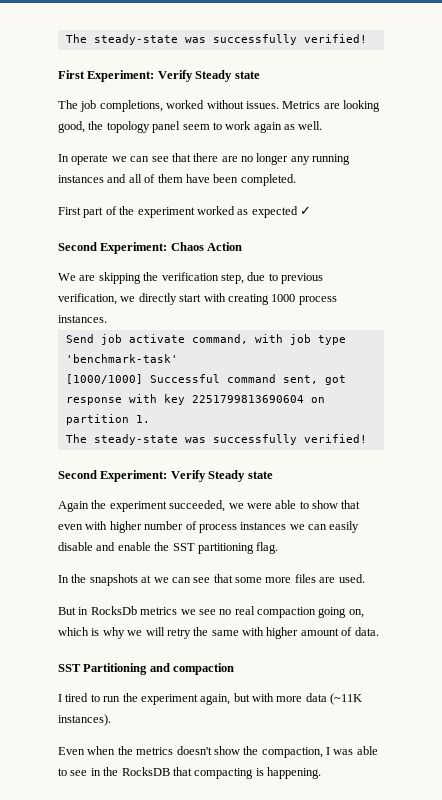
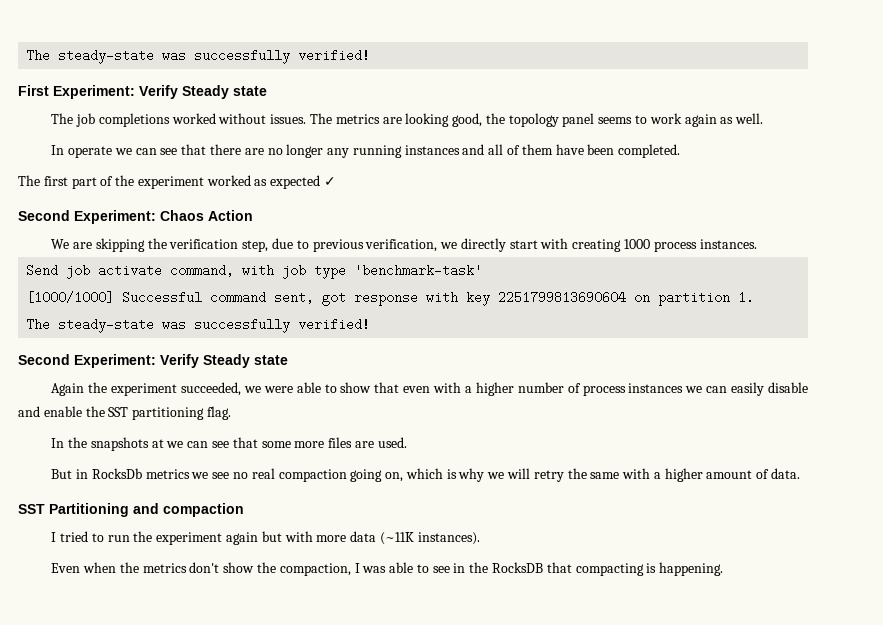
[99,100,163,112] completions, -> [98,113,170,127] completions
[282,101,321,109] Metrics -> [309,113,380,124] The metrics
[182,124,210,130] seem -> [598,117,633,124] seems
[58,207,81,215] First -> [18,175,68,186] The first
(108, 525) none -> [464,386,472,393] a
(264, 631) none -> [653,472,661,479] a
[65,693,89,702] tired -> [60,531,89,542] tried
[200,694,231,705] again, -> [225,532,258,545] again
[176,746,212,755] doesn't -> [189,562,220,573] don't

